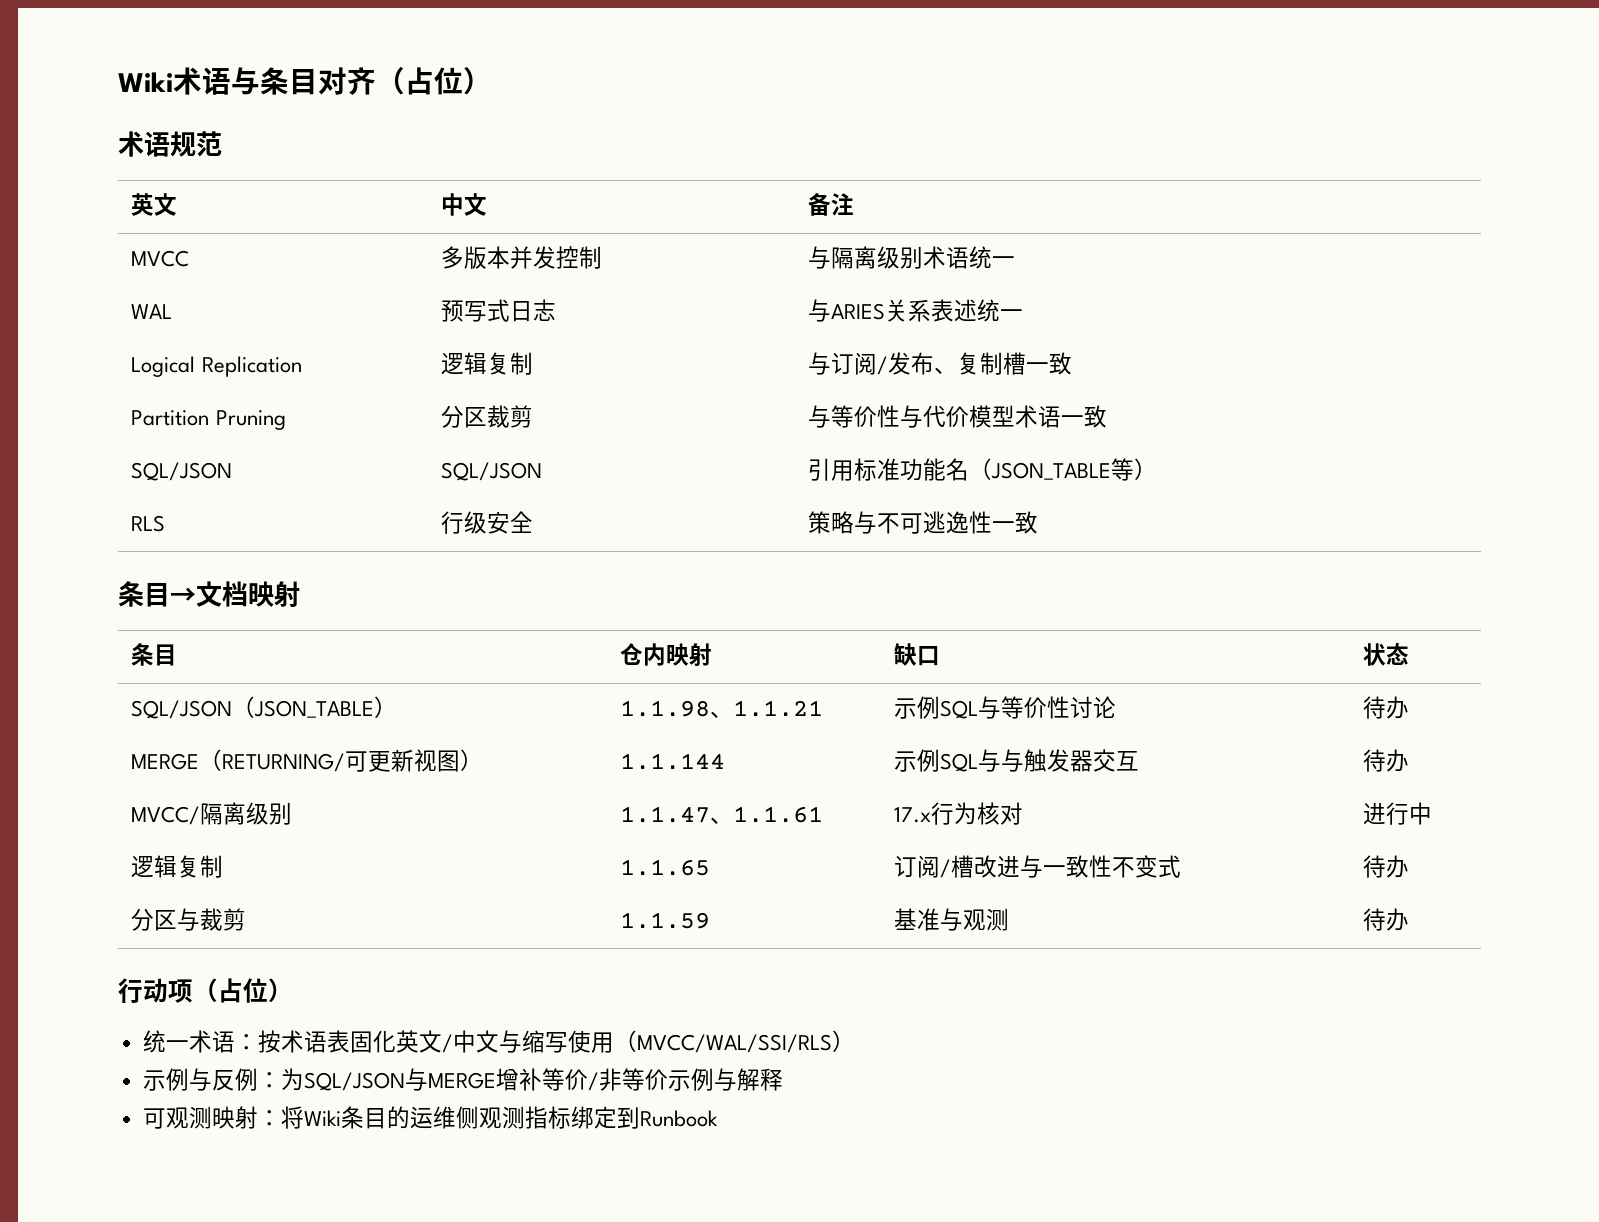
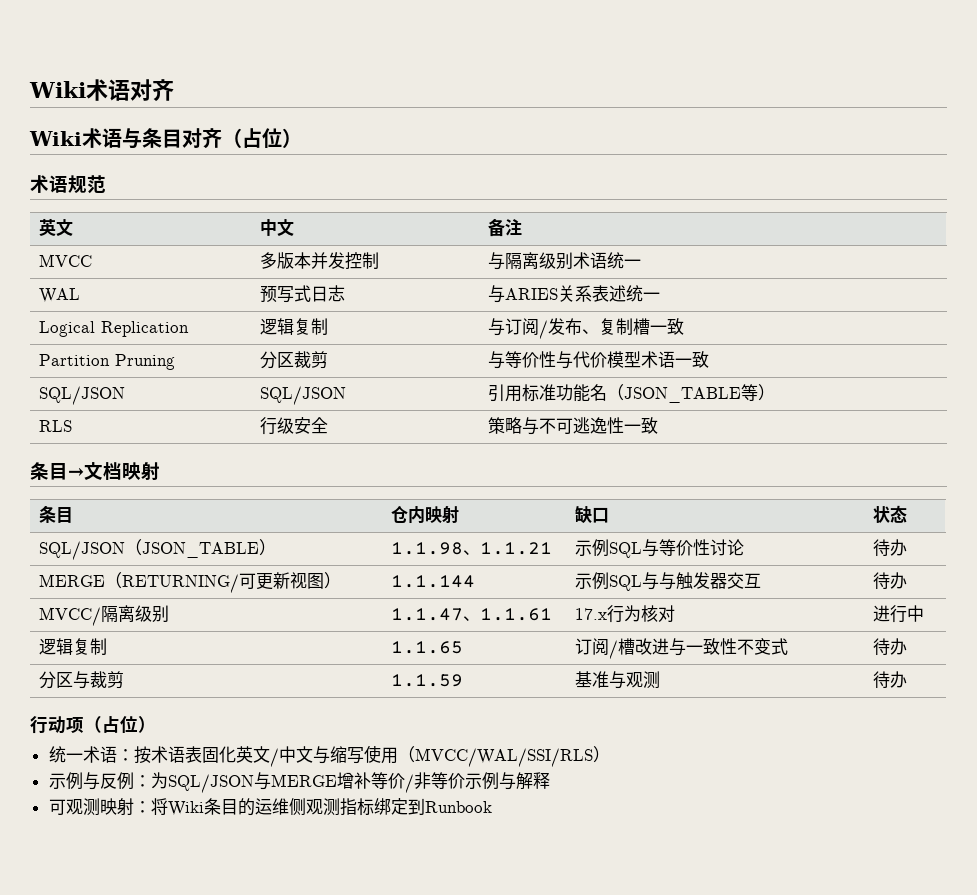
[118,67,231,95] Wiki术语 -> [29,79,174,102] [29,128,122,148] Wiki术语对齐 // Wiki术语

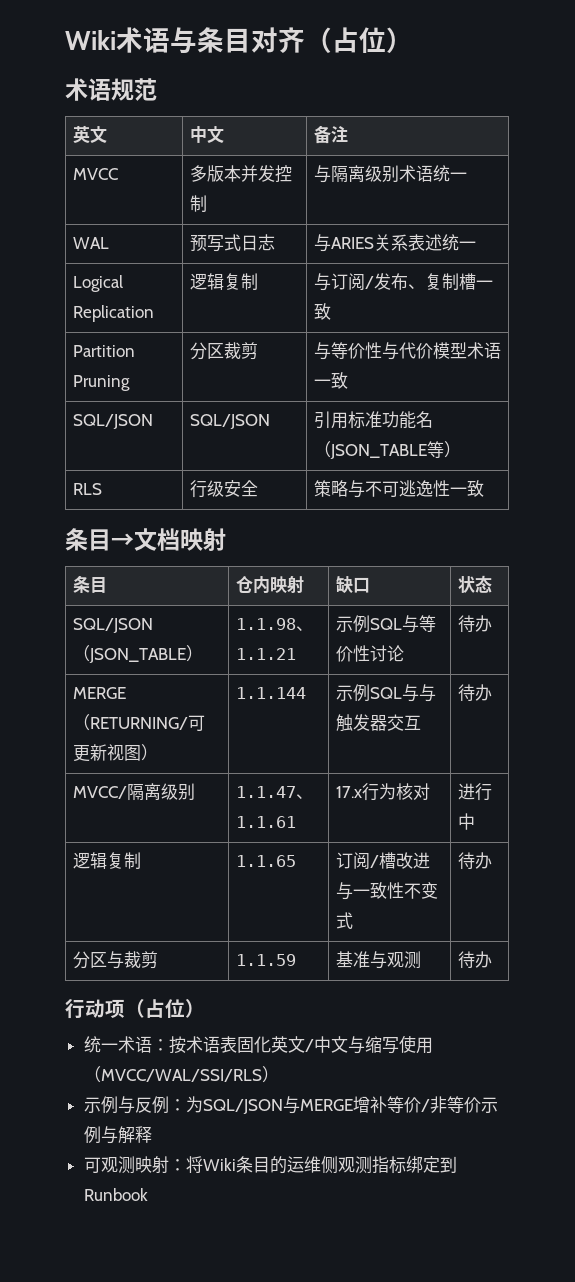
[29,79,174,102] [29,128,122,148] Wiki术语对齐 // Wiki术语 -> [65,27,170,53] Wiki术语

